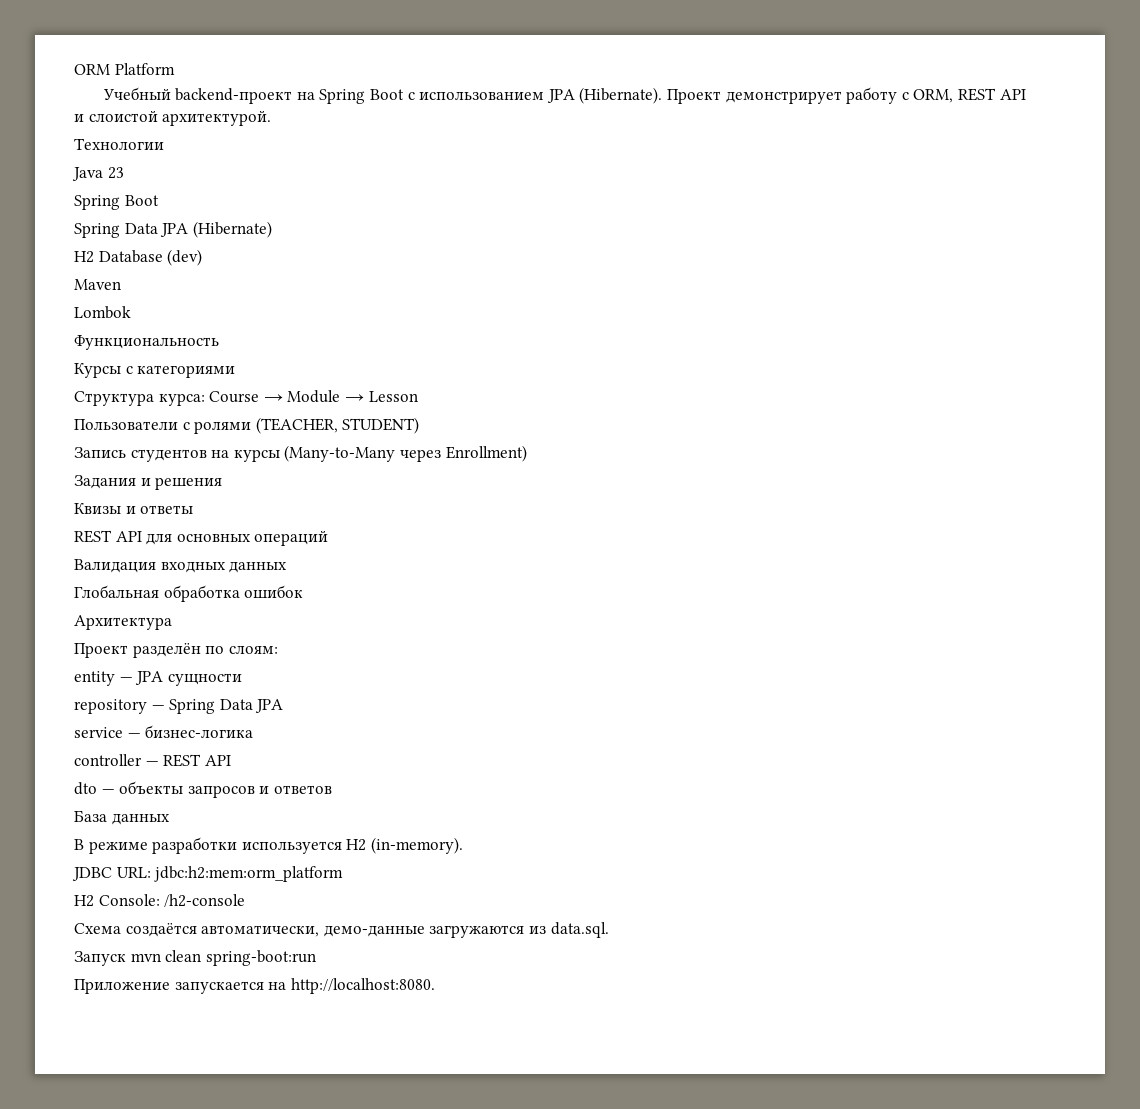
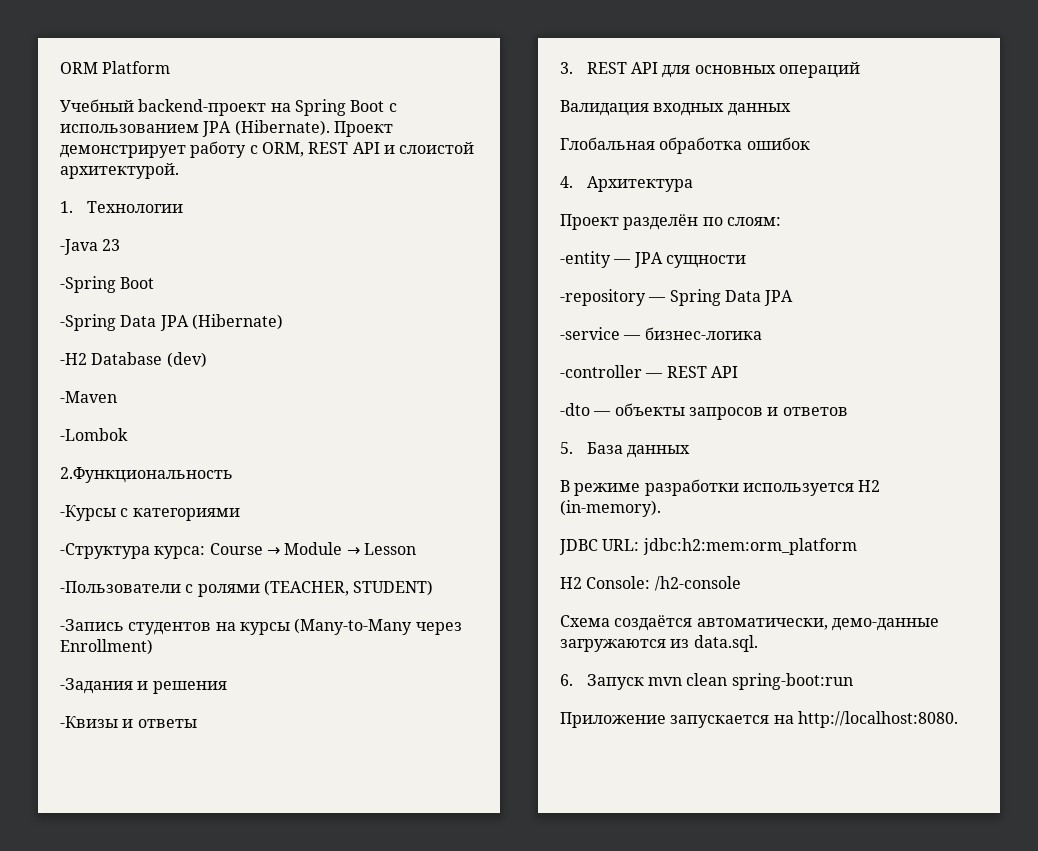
(272, 118) none -> [60,201,73,213] 1.
[72,167,103,181] Java -> [60,239,98,255] -Java
[74,195,120,210] Spring -> [60,276,116,293] -Spring
[74,223,120,238] Spring -> [60,314,116,331] -Spring
[74,251,94,263] H2 -> [60,353,87,365] -H2
[74,279,121,290] [74,306,131,319] [74,335,219,350] [74,363,121,378] Maven // Lombok // Функциональность // Курсы -> [60,391,117,403] [60,428,128,441] [60,467,233,483] [60,505,116,521] -Maven // -Lombok // 2.Функциональность // -Курсы
[74,391,154,406] Структура -> [60,543,150,559] -Структура
[74,419,178,430] Пользователи -> [60,581,181,593] -Пользователи
[74,447,126,458] Запись -> [60,619,124,631] -Запись
[74,475,136,489] Задания -> [60,678,133,694] -Задания
[74,503,121,514] Квизы -> [60,716,118,728] -Квизы
(194, 509) none -> [560,62,573,74] 3.
(304, 592) none -> [560,176,573,188] 4.
[74,671,115,686] entity -> [560,251,611,268] -entity
[74,699,147,714] repository -> [560,289,646,306] -repository
[74,727,123,738] service -> [560,327,620,340] -service
[74,754,142,766] controller -> [560,365,642,378] -controller
[74,782,97,795] dto -> [560,403,590,416] -dto
(332, 789) none -> [560,442,573,454] 5.
(609, 930) none -> [560,674,573,686] 6.

